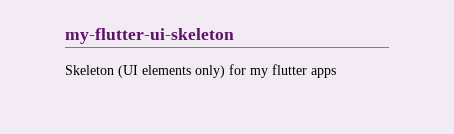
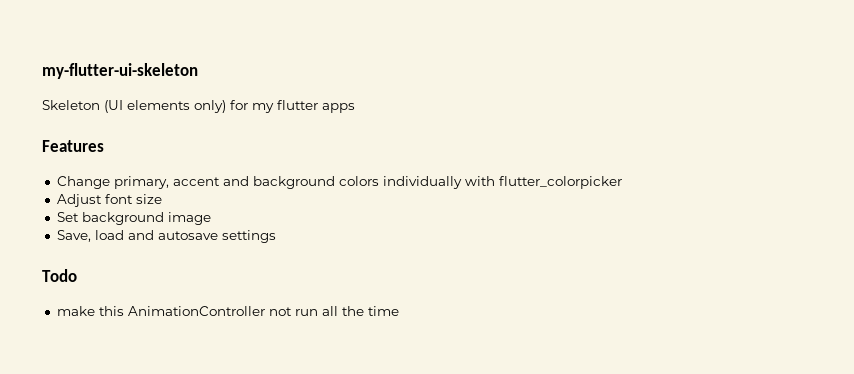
(336, 73) none -> [42,140,104,152] [56,176,622,189] [56,194,162,207] [56,212,211,225] [56,230,276,243] [42,269,77,282] [56,306,399,316] // Features // Change primary, accent and background colors individually with flutter_colorpicker // Adjust font size // Set background image // Save, load and autosave settings // Todo // make this AnimationController not run all the time

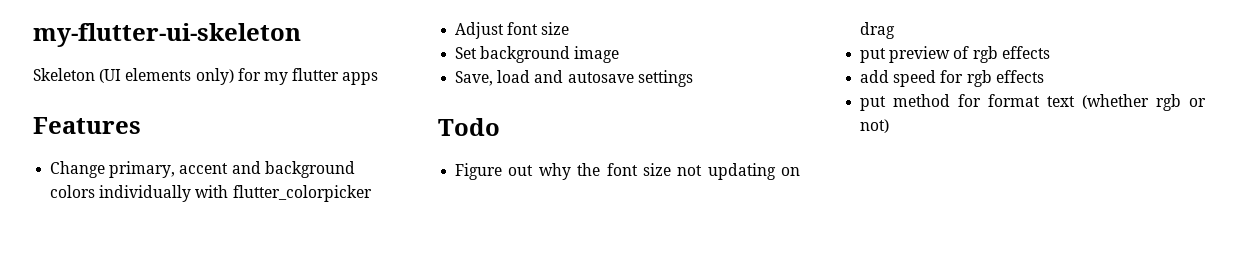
[56,306,399,316] make this AnimationController not run all the time -> [455,163,800,180] [860,22,896,39] [860,46,1050,63] [860,70,1044,87] [860,94,1206,111] [860,119,890,133] Figure out why the font size not updating on drag // put preview of rgb effects // add speed for rgb effects // put method for format text (whether rgb or not)

